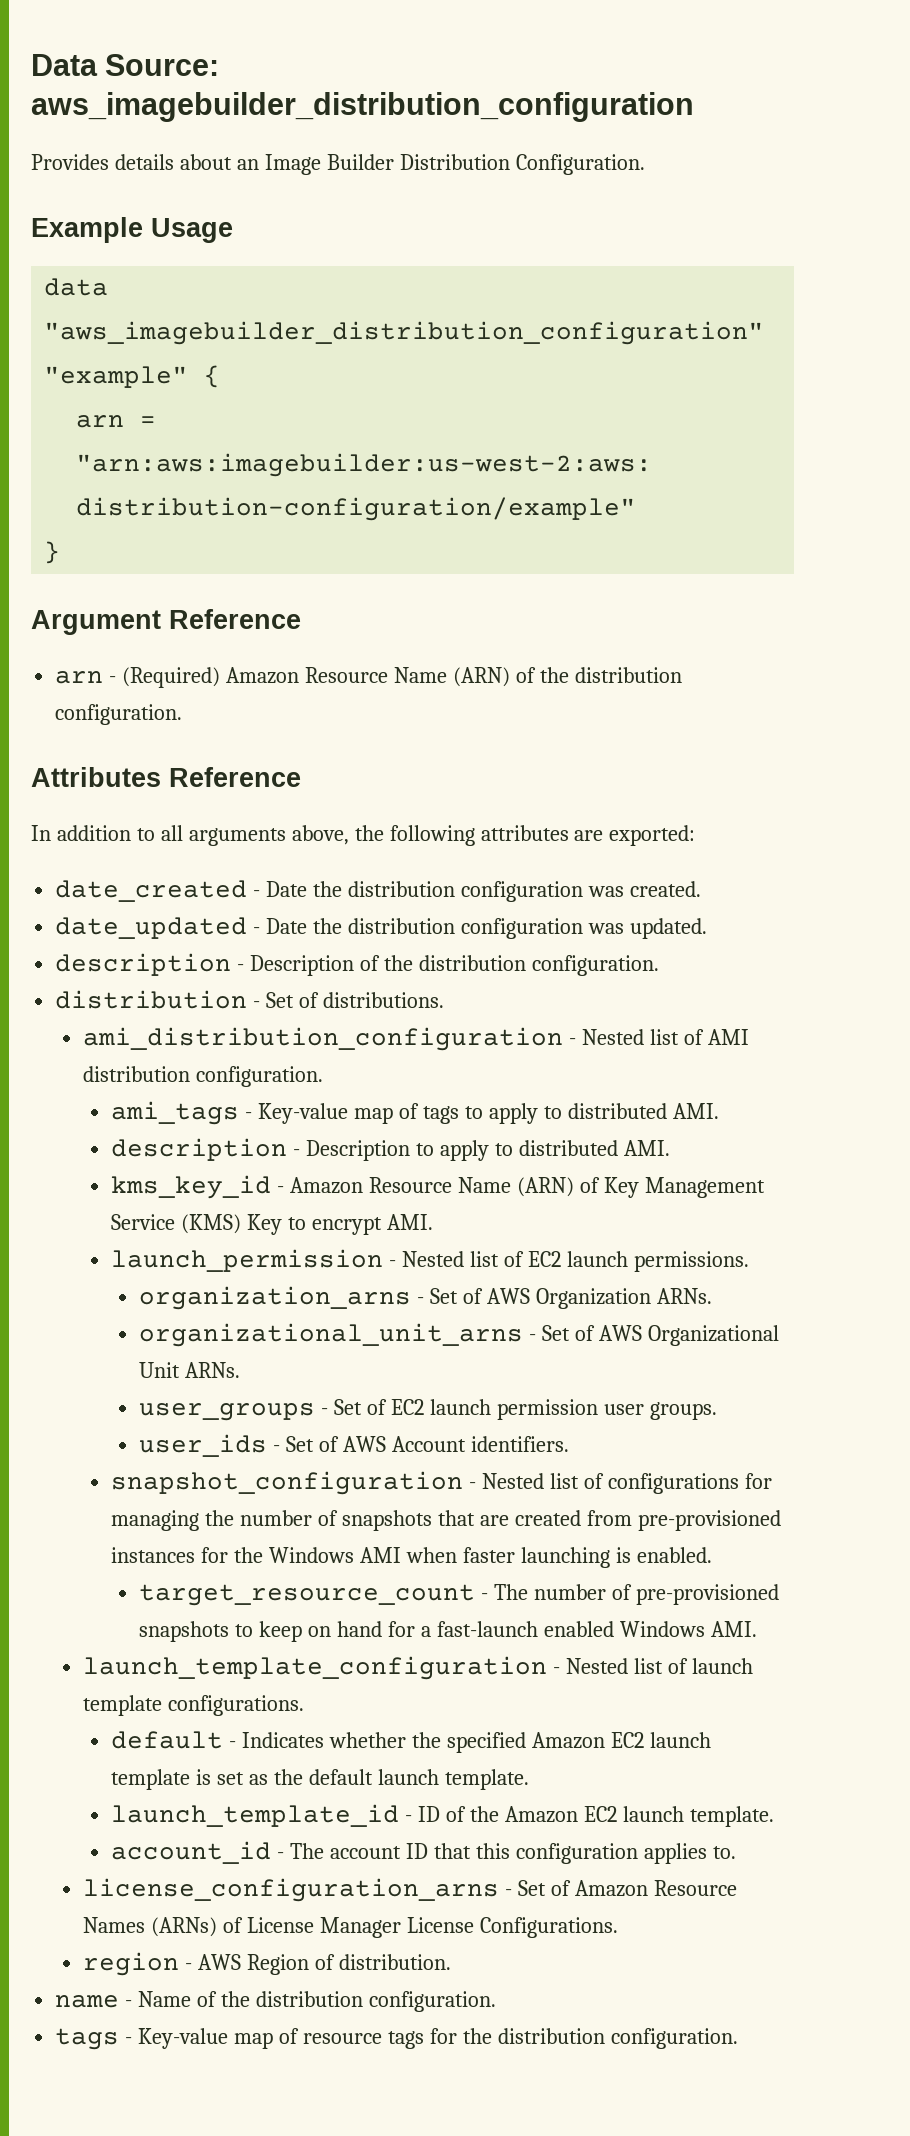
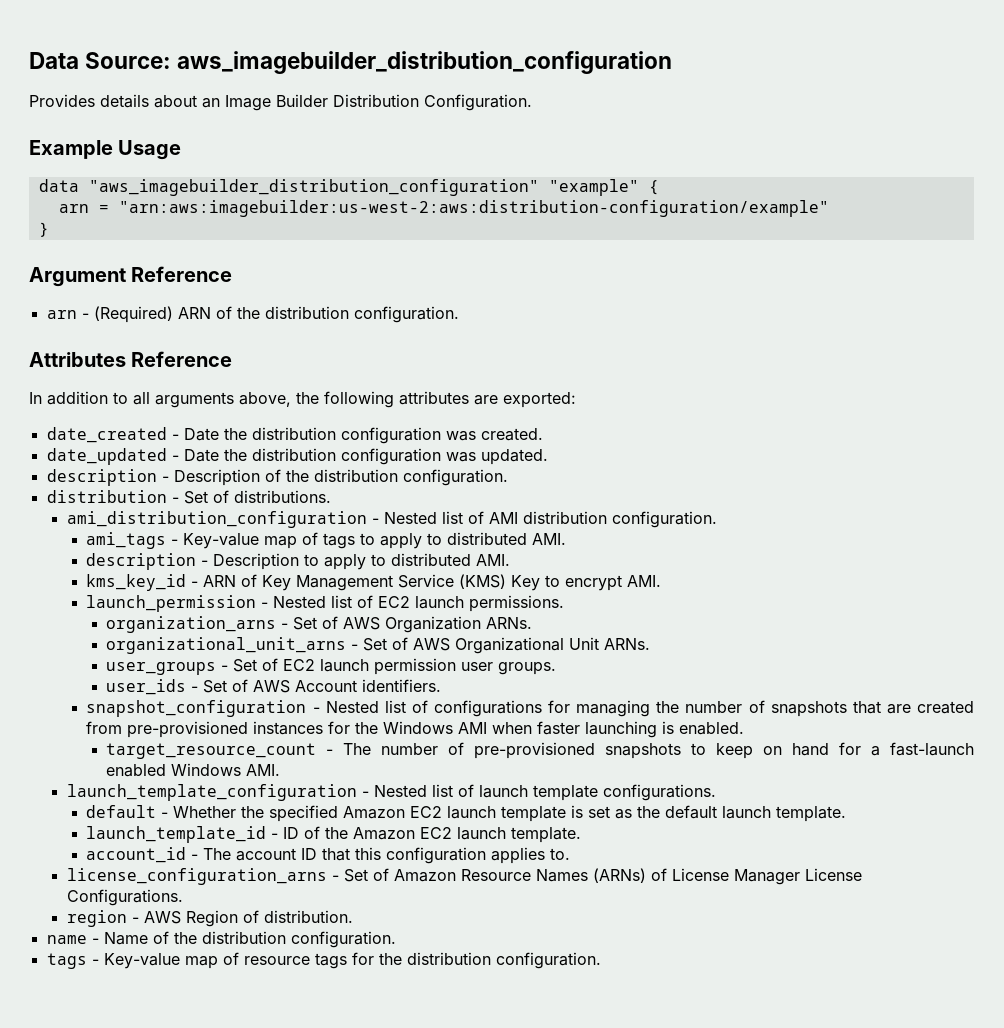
[226,667,510,687] Amazon Resource Name (ARN) -> [177,307,211,319] ARN
[290,1177,574,1197] Amazon Resource Name (ARN) -> [203,575,237,587] ARN
[242,1732,406,1748] Indicates whether -> [173,806,237,818] Whether

